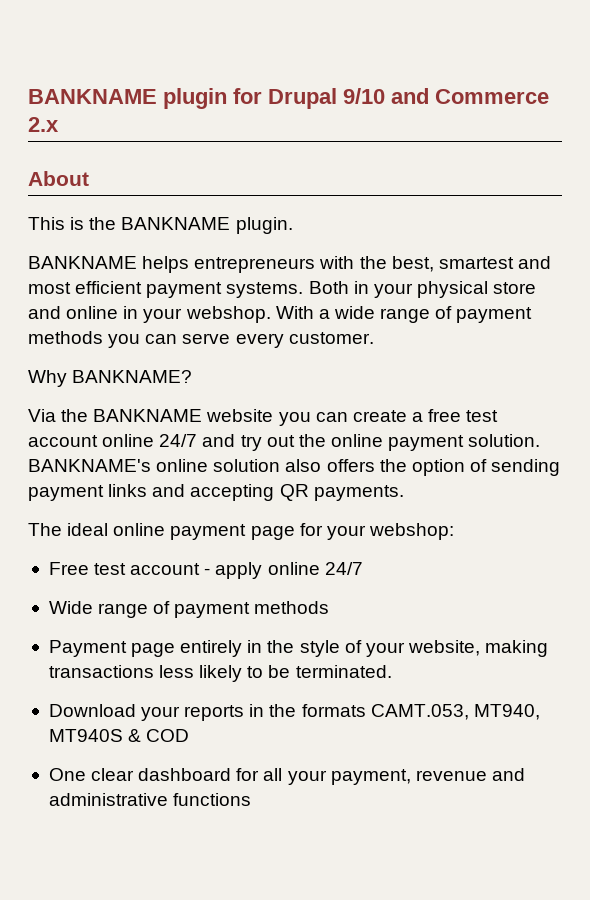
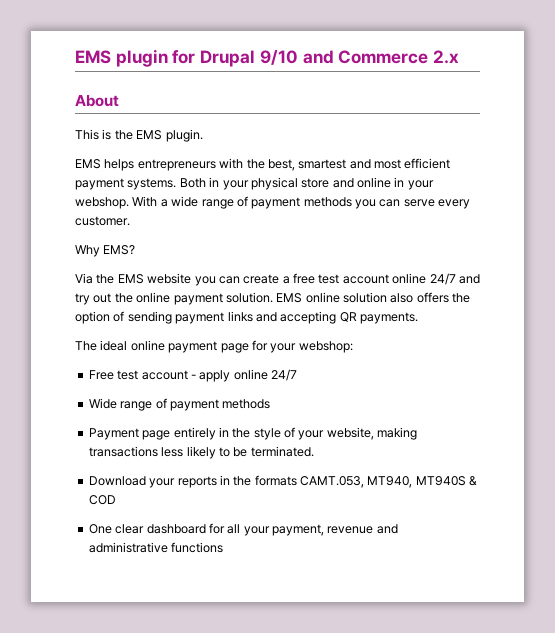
[28,89,157,104] BANKNAME -> [75,50,111,64] EMS
[121,217,231,230] BANKNAME -> [136,130,163,140] EMS
[28,256,137,269] BANKNAME -> [75,159,101,169] EMS
[72,370,193,383] BANKNAME? -> [103,245,136,255] EMS?
[93,409,203,422] BANKNAME -> [117,274,144,284] EMS
[28,459,151,472] BANKNAME's -> [276,293,303,303] EMS

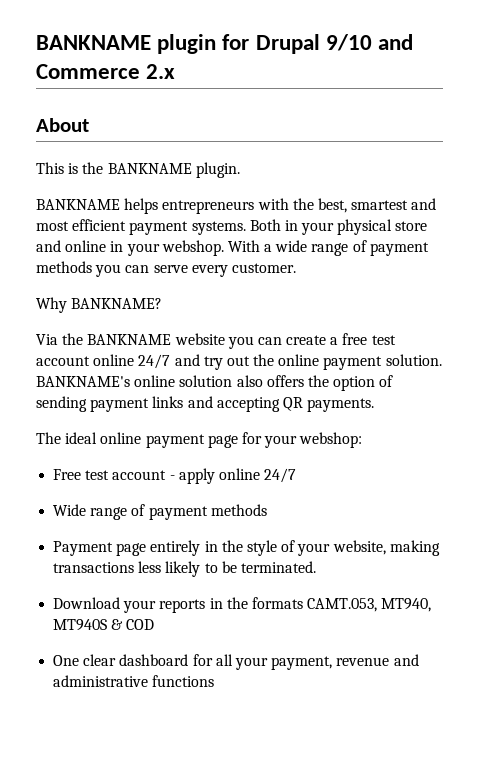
[75,50,111,64] EMS -> [36,35,151,50] BANKNAME
[136,130,163,140] EMS -> [107,163,192,174] BANKNAME
[75,159,101,169] EMS -> [36,199,120,210] BANKNAME
[103,245,136,255] EMS? -> [71,298,163,309] BANKNAME?
[117,274,144,284] EMS -> [87,334,172,345] BANKNAME
[276,293,303,303] EMS -> [36,376,130,387] BANKNAME's

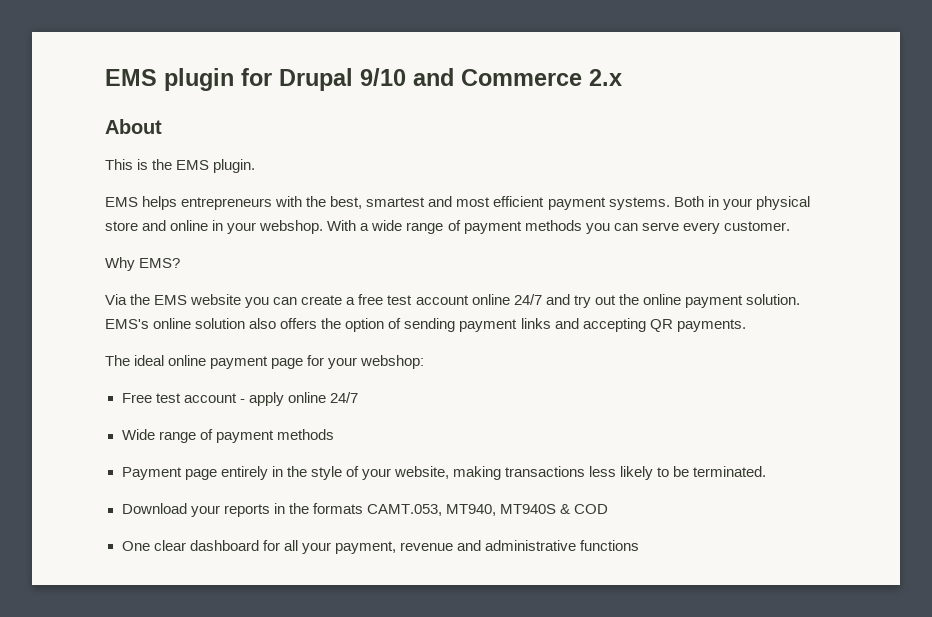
[36,35,151,50] BANKNAME -> [105,69,157,86] EMS
[107,163,192,174] BANKNAME -> [176,160,210,170] EMS
[36,199,120,210] BANKNAME -> [105,197,138,207] EMS
[71,298,163,309] BANKNAME? -> [139,258,181,268] EMS?
[87,334,172,345] BANKNAME -> [154,295,188,305] EMS
[36,376,130,387] BANKNAME's -> [105,319,149,329] EMS's

